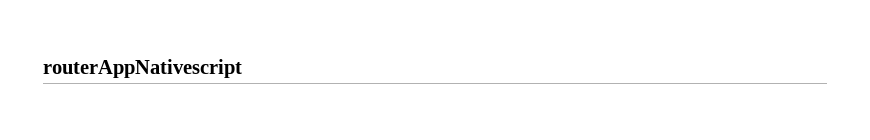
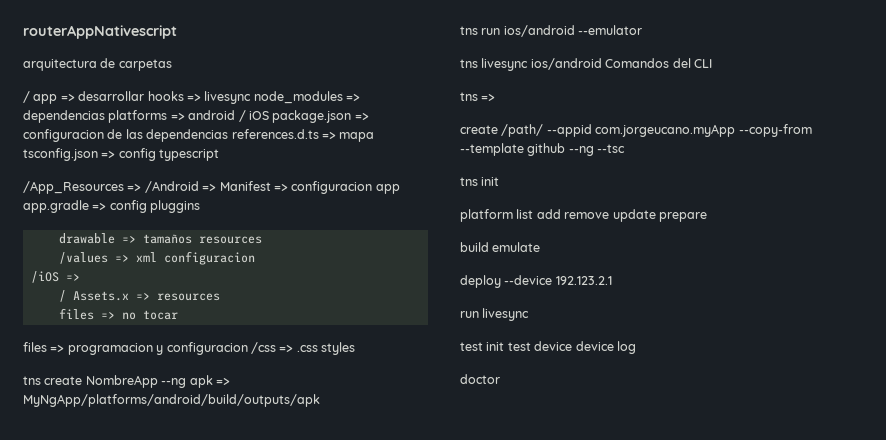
(242, 68) none -> [23,58,172,71] [23,91,360,104] [23,110,369,123] [23,129,375,142] [23,148,220,161] [23,181,400,194] [23,200,201,213] [58,233,262,244] [58,251,255,265] [30,271,80,283] [58,290,220,302] [58,308,178,320] [23,342,355,355] [23,375,230,388] [23,394,320,407] [460,25,643,37] [460,58,712,71] [460,92,496,101] [460,124,812,137] [460,143,626,156] [460,177,500,186] [460,209,707,222] [460,242,541,252] [460,275,612,288] [460,308,530,321] [460,341,636,354] [460,374,500,384] // arquitectura de carpetas // / app => desarrollar hooks => livesync node_modules => dependencias platforms => android / iOS package.json => configuracion de las dependencias references.d.ts => mapa tsconfig.json => config typescript // /App_Resources => /Android => Manifest => configuracion app app.gradle => config pluggins // drawable => tamaños resources // /values => xml configuracion // /iOS => // / Assets.x => resources // files => no tocar // files => programacion y configuracion /css => .css styles // tns create NombreApp --ng apk => MyNgApp/platforms/android/build/outputs/apk // tns run ios/android --emulator // tns livesync ios/android Comandos del CLI // tns => // create /path/ --appid com.jorgeucano.myApp --copy-from --template github --ng --tsc // tns init // platform list add remove update prepare // build emulate // deploy --device 192.123.2.1 // run livesync // test init test device device log // doctor

